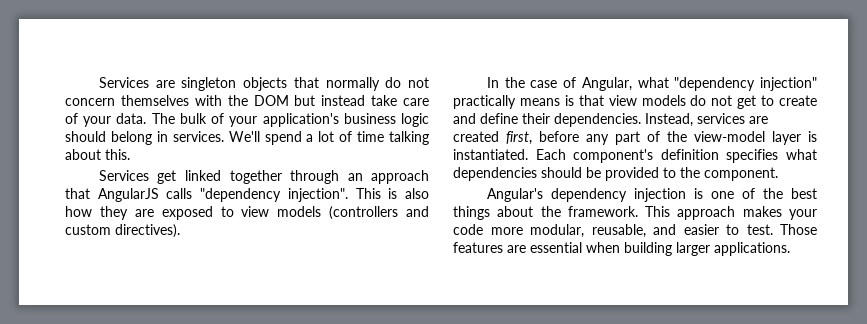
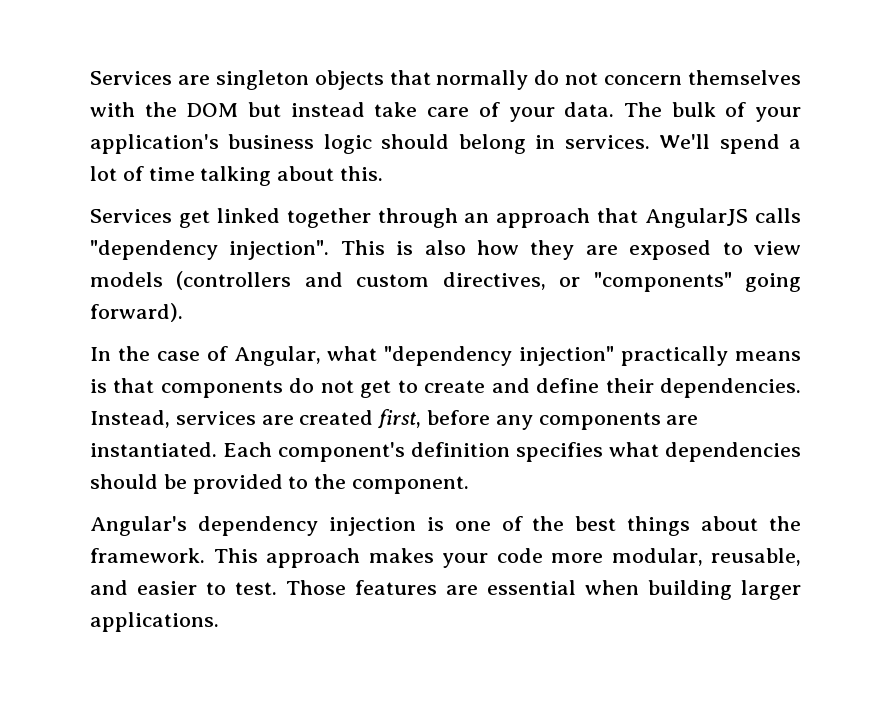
[115,224,180,238] directives). -> [442,272,802,292] [90,303,183,322] directives, or "components" going forward).
[608,95,686,106] view models -> [160,380,283,398] components
[615,131,817,145] part of the view-model layer is -> [538,412,699,430] components are

